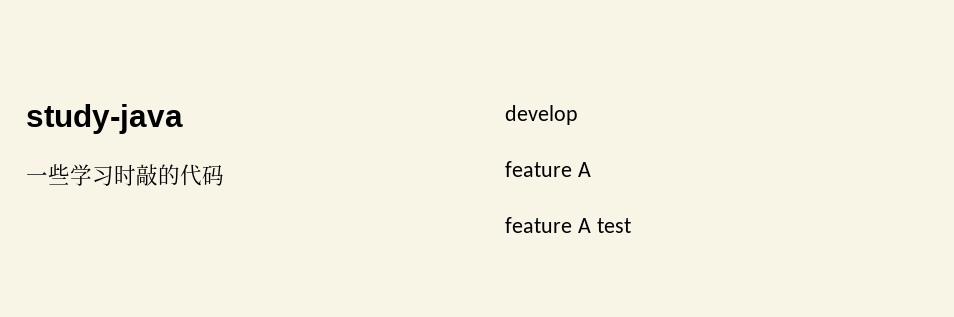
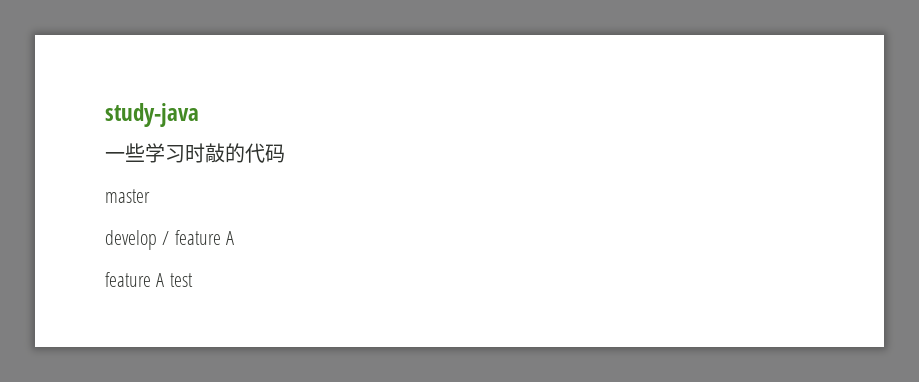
(224, 175) none -> [105,189,150,203] // master
(578, 115) // -> [162,231,170,245] /

